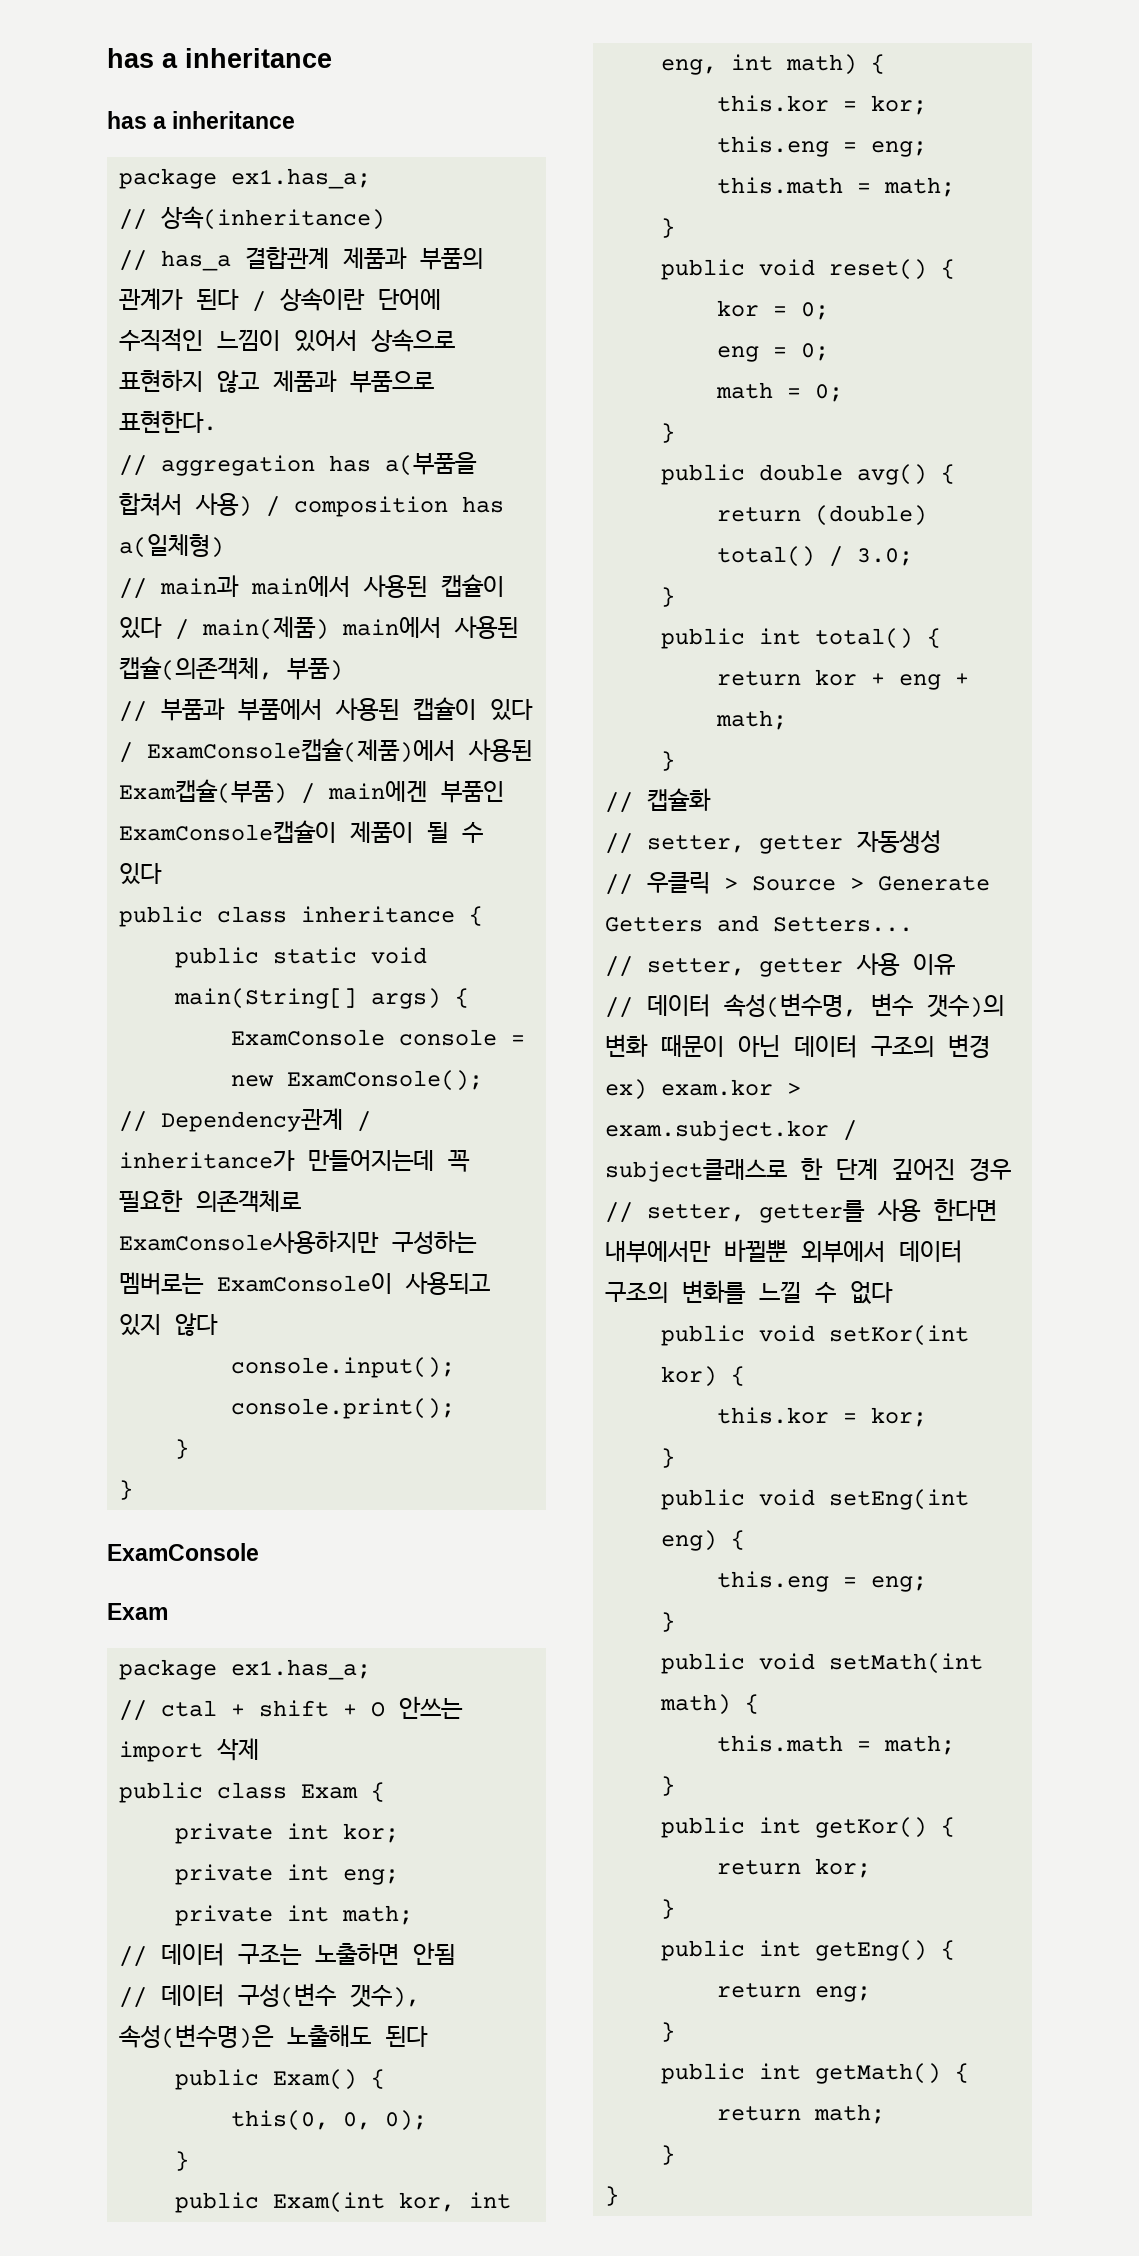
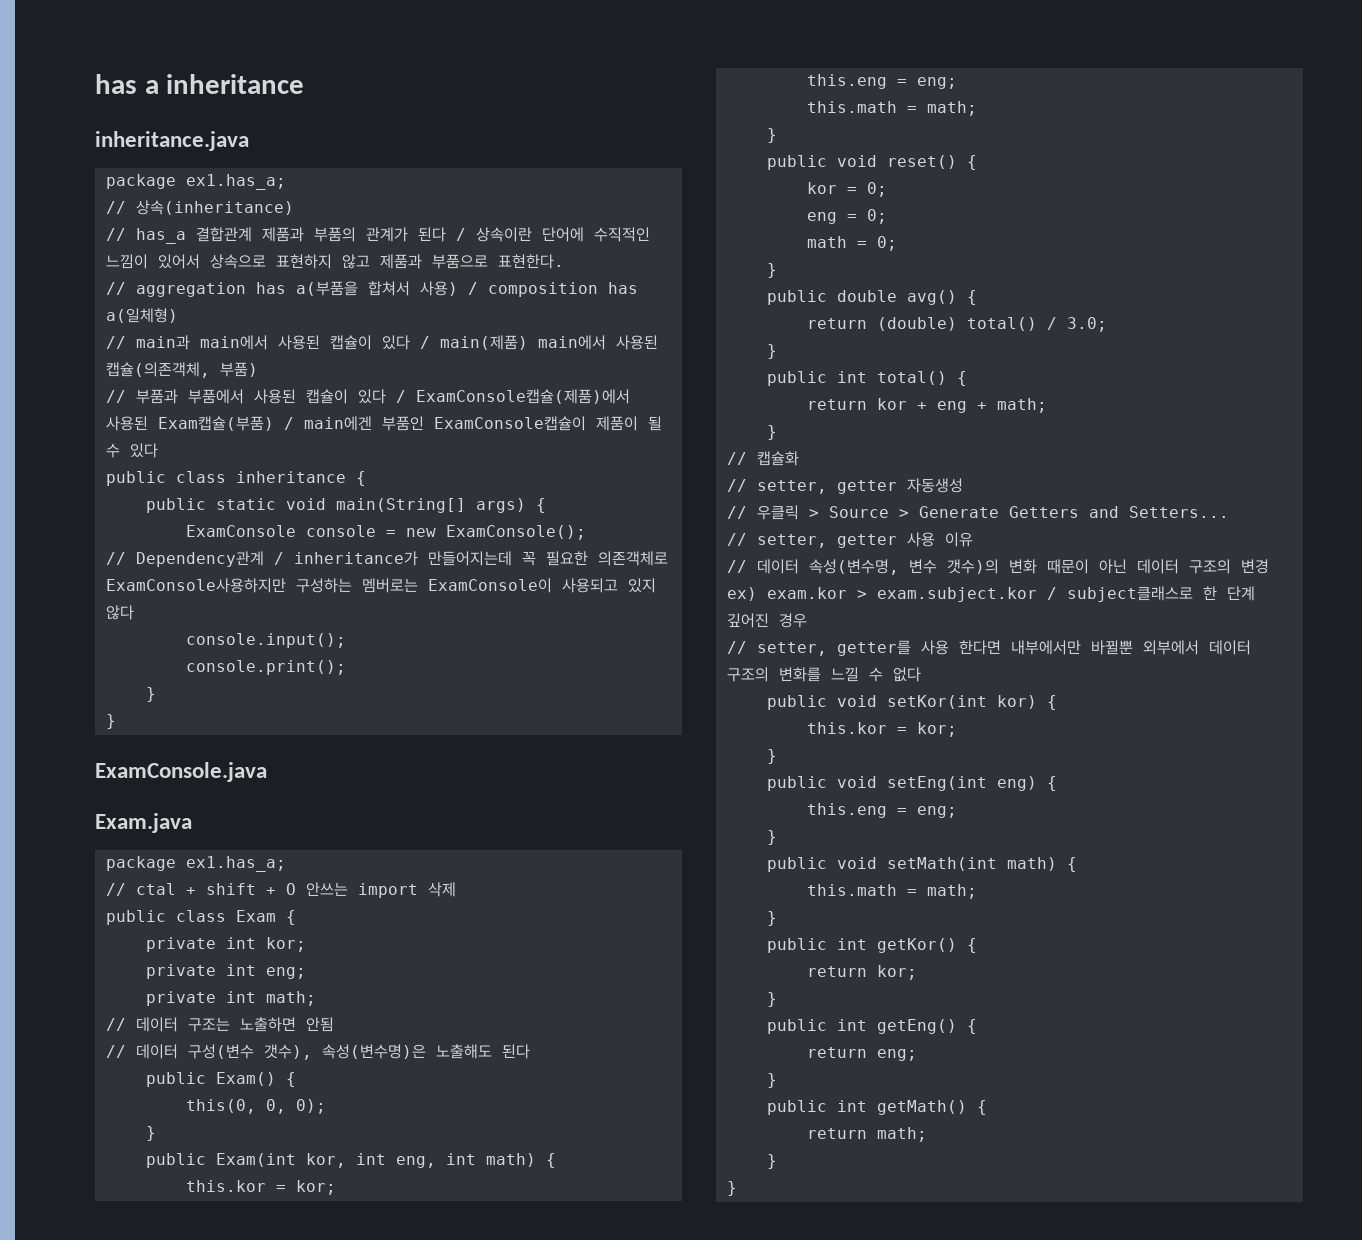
[107,48,332,68] [107,111,296,129] has a inheritance // has a inheritance -> [95,74,305,94] [95,131,249,151] has a inheritance // inheritance.java
[107,1543,259,1561] [107,1603,168,1620] ExamConsole // Exam -> [95,762,267,782] [95,813,192,833] ExamConsole.java // Exam.java

